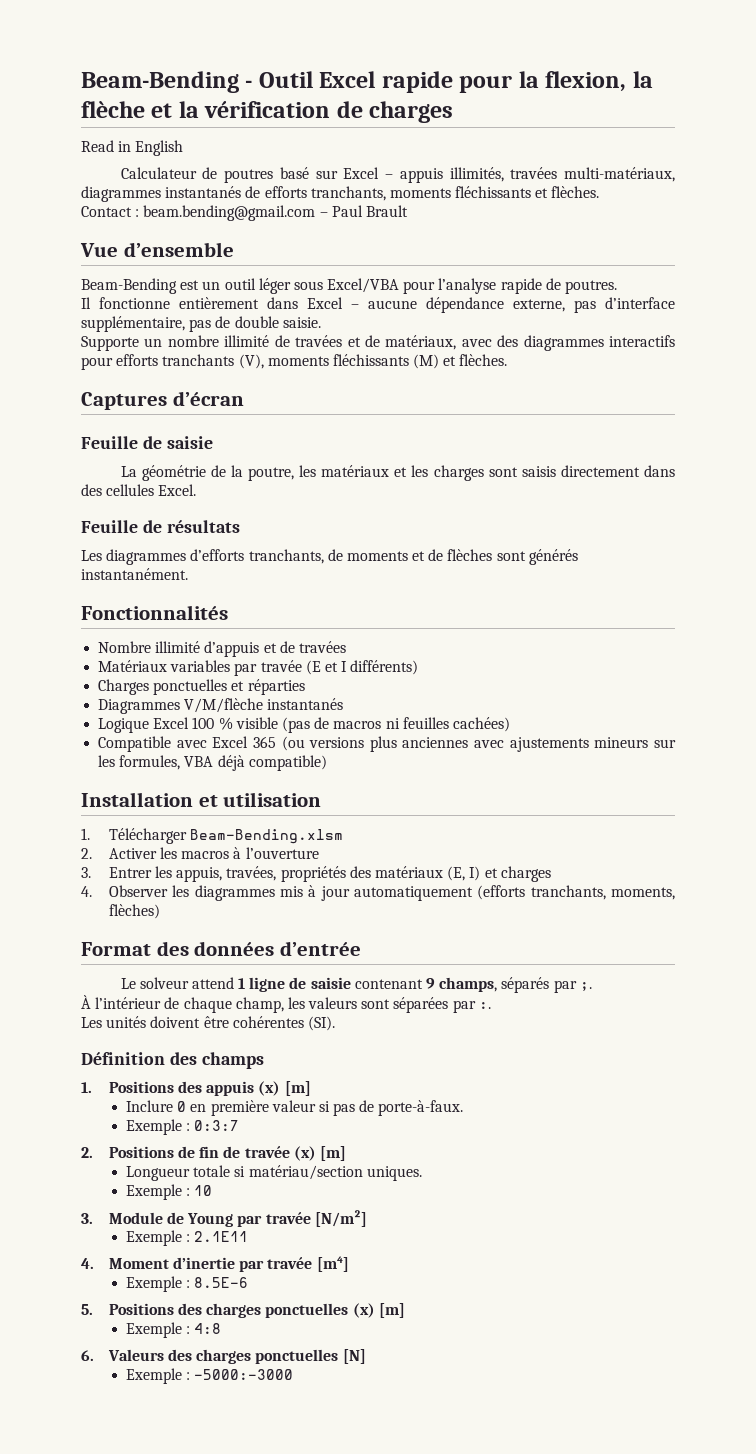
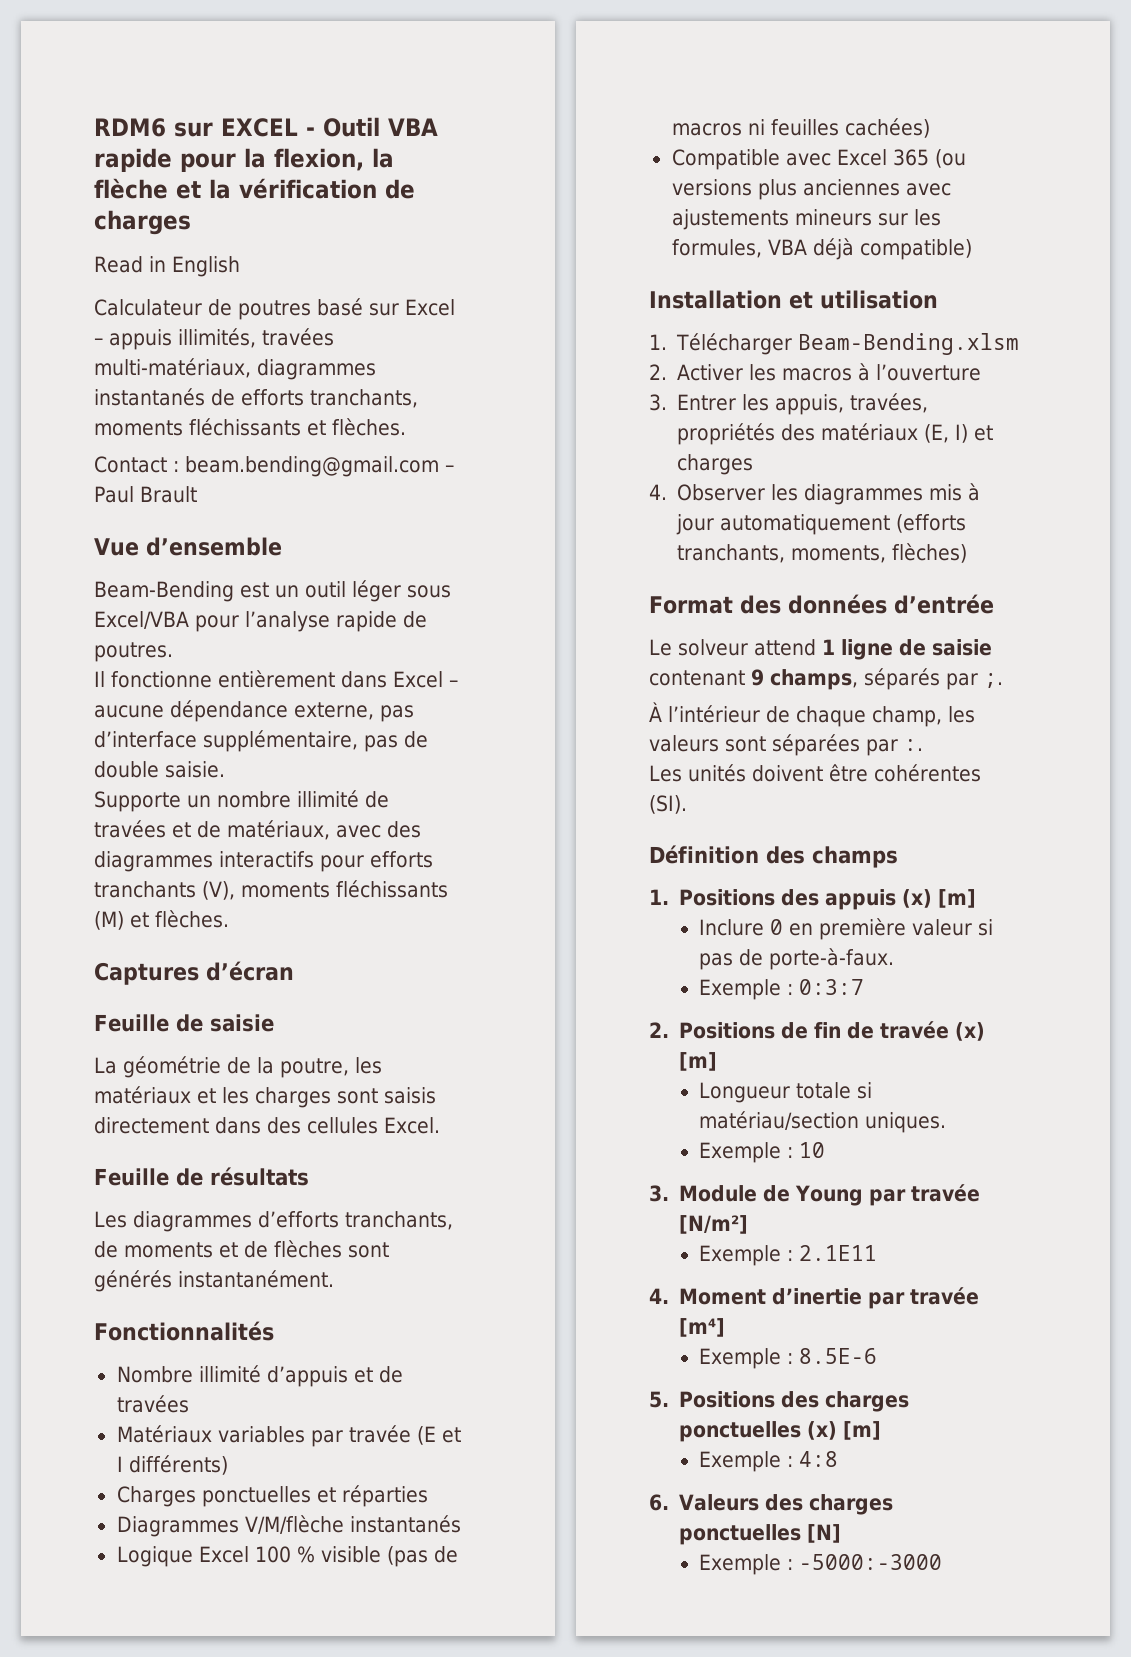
[81,71,239,93] Beam-Bending -> [94,118,298,137] RDM6 sur EXCEL
[319,71,376,88] Excel -> [387,118,438,136] VBA

